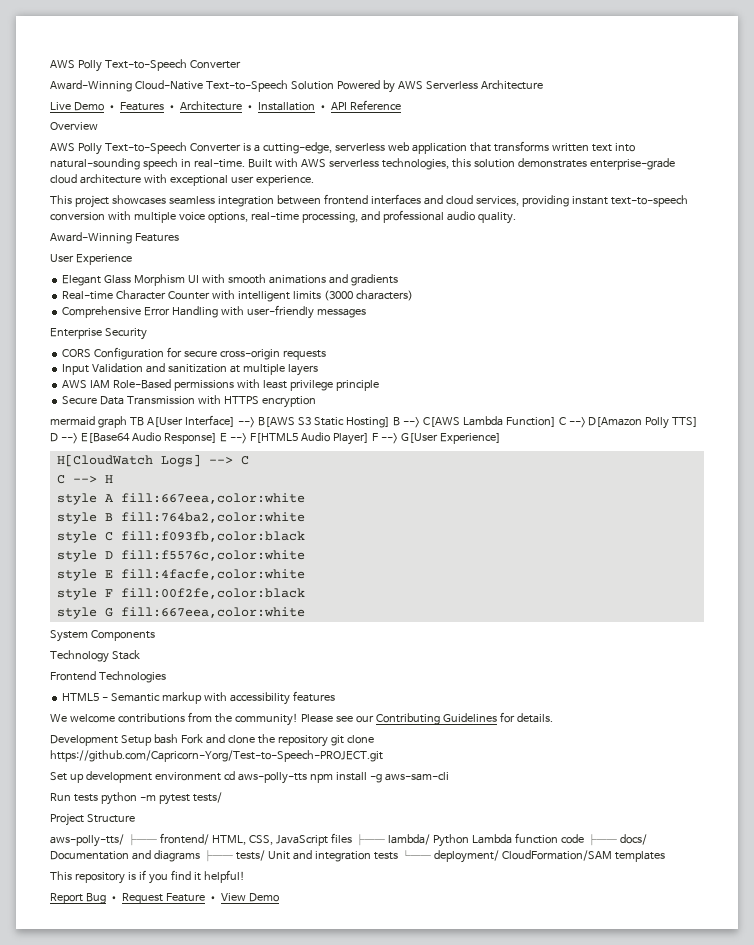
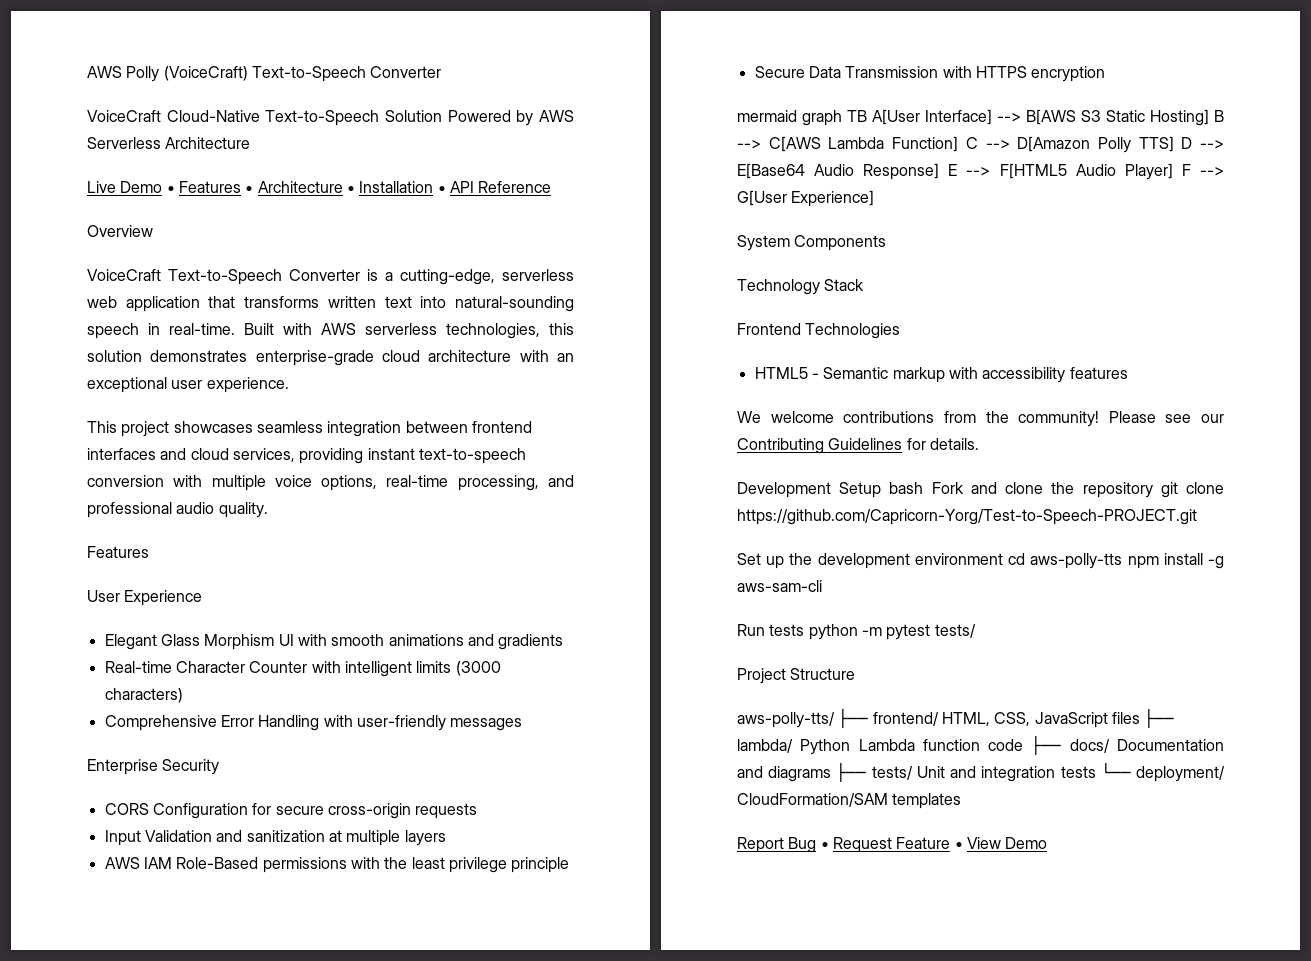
[50,60,102,72] AWS Polly -> [87,66,248,82] AWS Polly (VoiceCraft)
[50,80,132,92] Award-Winning -> [87,110,161,122] VoiceCraft
[50,143,102,155] AWS Polly -> [87,269,161,281] VoiceCraft
(167, 179) none -> [557,353,574,362] an
[50,232,132,244] Award-Winning -> (268, 510) none
(260, 384) none -> [384,857,408,869] the
[56,454,249,467] [56,475,113,484] [56,493,305,505] [56,512,305,524] [56,531,305,543] [56,550,305,562] [56,569,305,581] [56,588,305,600] [56,607,305,619] // H[CloudWatch Logs] --> C // C --> H // style A fill:667eea,color:white // style B fill:764ba2,color:white // style C fill:f093fb,color:black // style D fill:f5576c,color:white // style E fill:4facfe,color:white // style F fill:00f2fe,color:black // style G fill:667eea,color:white -> (875, 198) none
(84, 778) none -> [789,553,813,565] the
[50,870,245,884] // This repository is if you find it helpful! -> (962, 801) none

